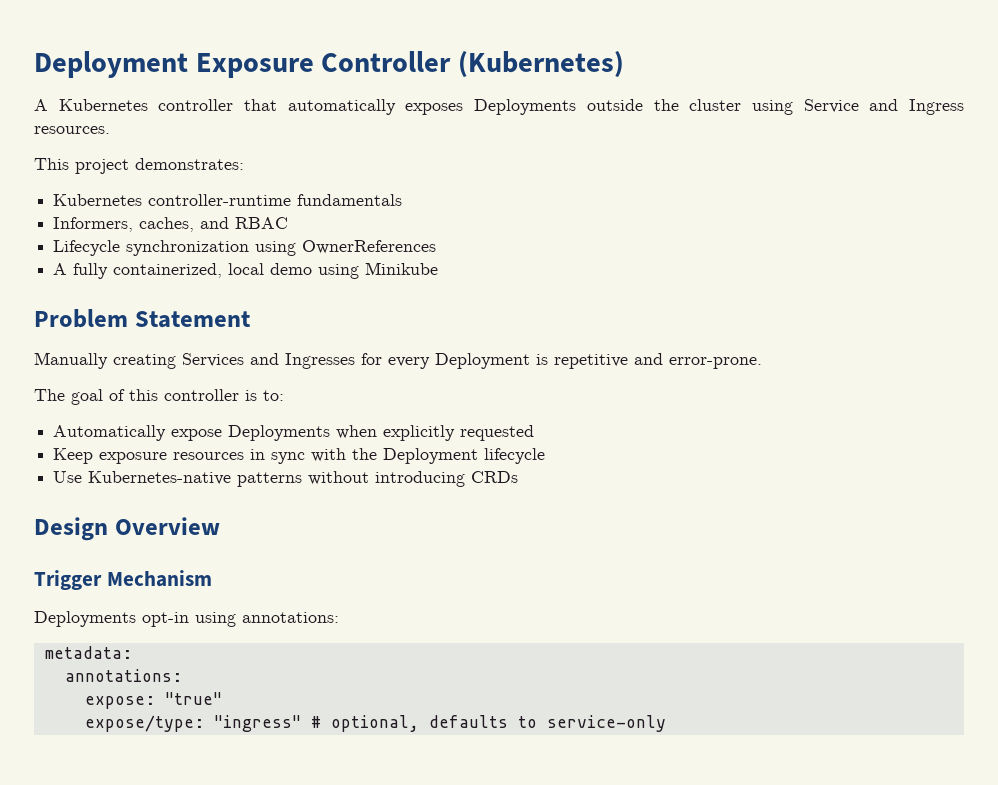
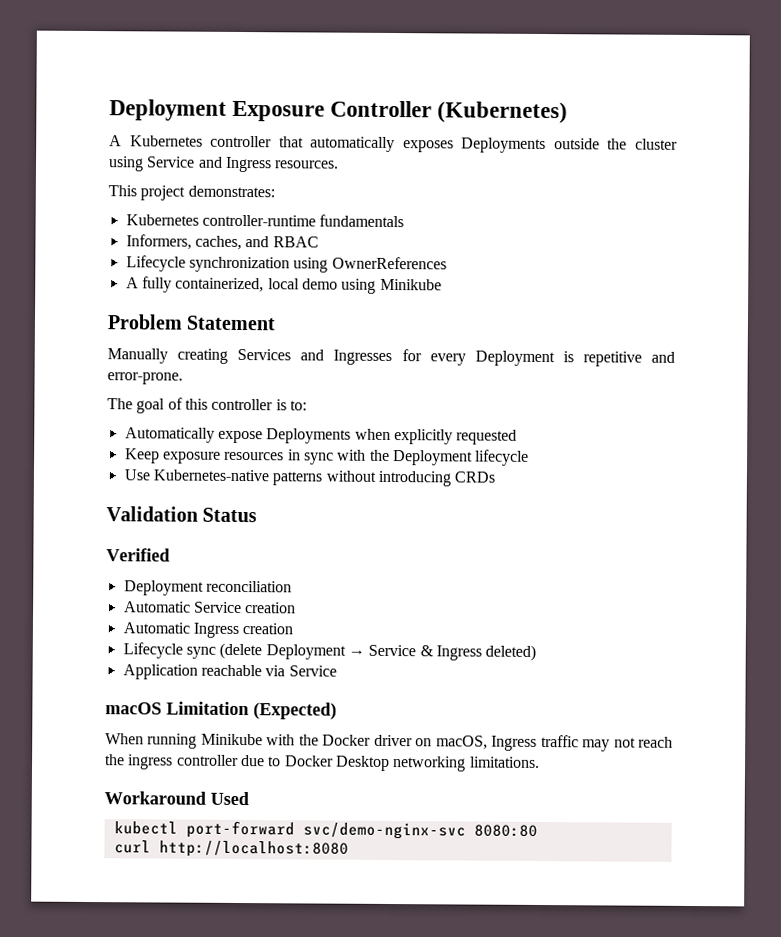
[34,517,220,541] [34,570,212,590] [34,611,339,627] [44,646,132,659] [64,669,182,682] [84,692,222,709] [84,715,666,732] Design Overview // Trigger Mechanism // Deployments opt-in using annotations: // metadata: // annotations: // expose: "true" // expose/type: "ingress" # optional, defaults to service-only -> [106,506,258,523] [106,548,170,562] [123,580,292,596] [123,601,297,614] [122,622,294,638] [122,642,537,661] [122,664,337,680] [105,701,337,720] [105,733,673,752] [105,754,540,772] [104,791,249,806] [113,820,538,840] [113,840,349,858] Validation Status // Verified // Deployment reconciliation // Automatic Service creation // Automatic Ingress creation // Lifecycle sync (delete Deployment → Service & Ingress deleted) // Application reachable via Service // macOS Limitation (Expected) // When running Minikube with the Docker driver on macOS, Ingress traffic may not reach the ingress controller due to Docker Desktop networking limitations. // Workaround Used // kubectl port-forward svc/demo-nginx-svc 8080:80 // curl http://localhost:8080

